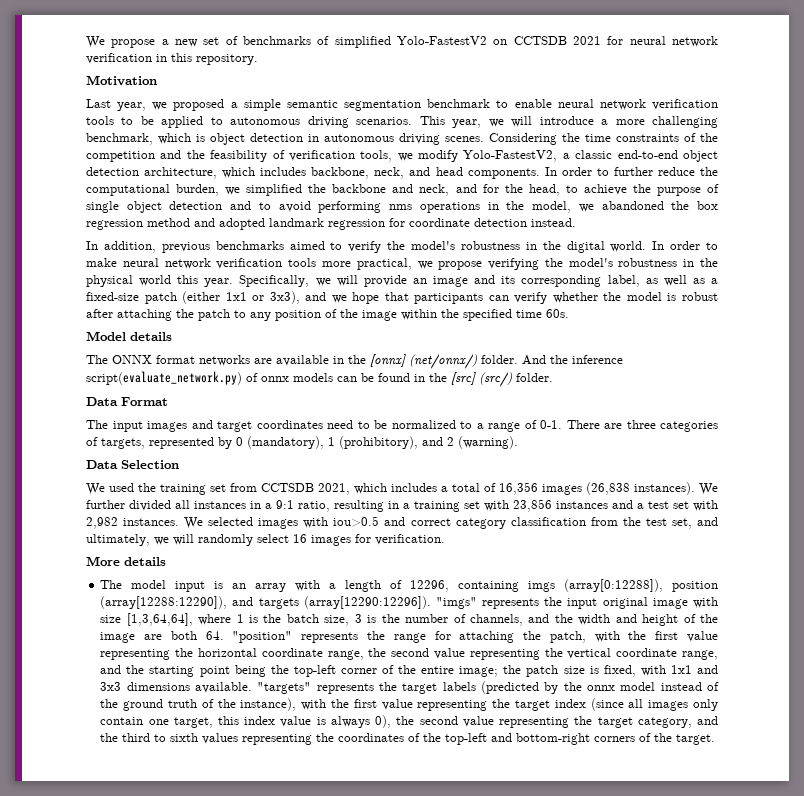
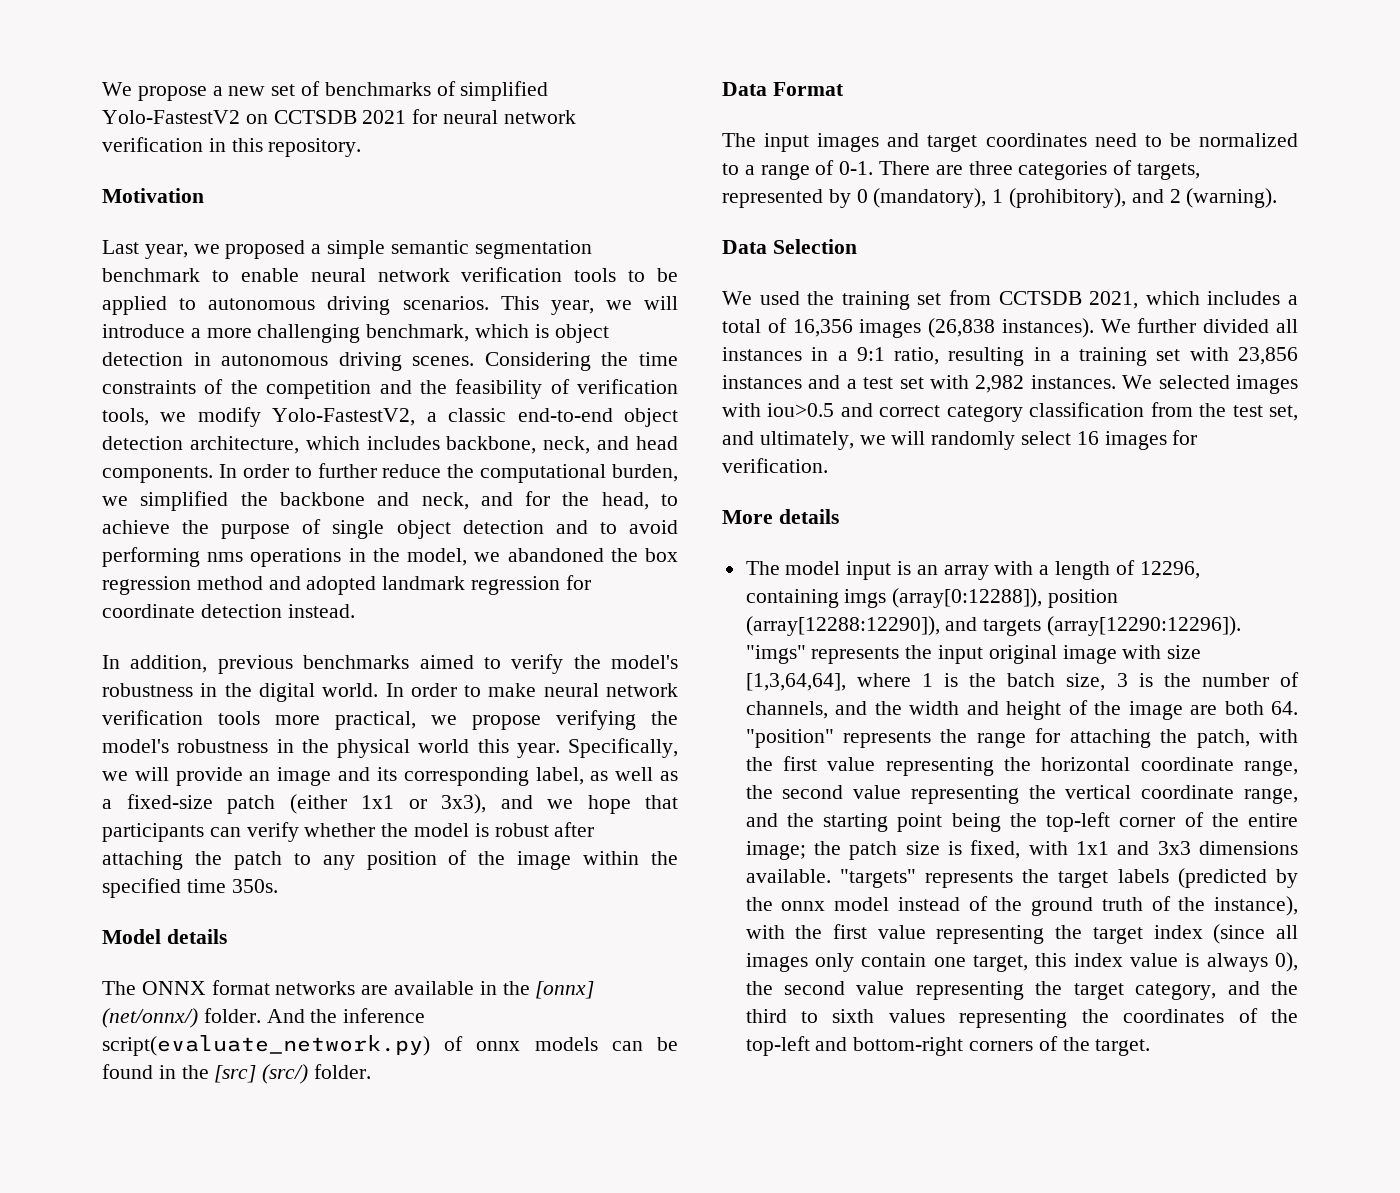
[546,309,569,318] 60s. -> [231,879,278,893] 350s.

